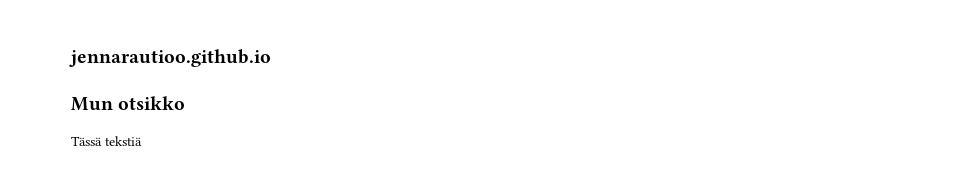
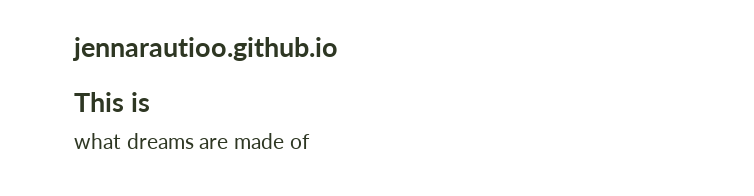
[71,96,186,111] [71,136,142,146] Mun otsikko // Tässä tekstiä -> [74,92,151,112] [74,133,310,149] This is // what dreams are made of

